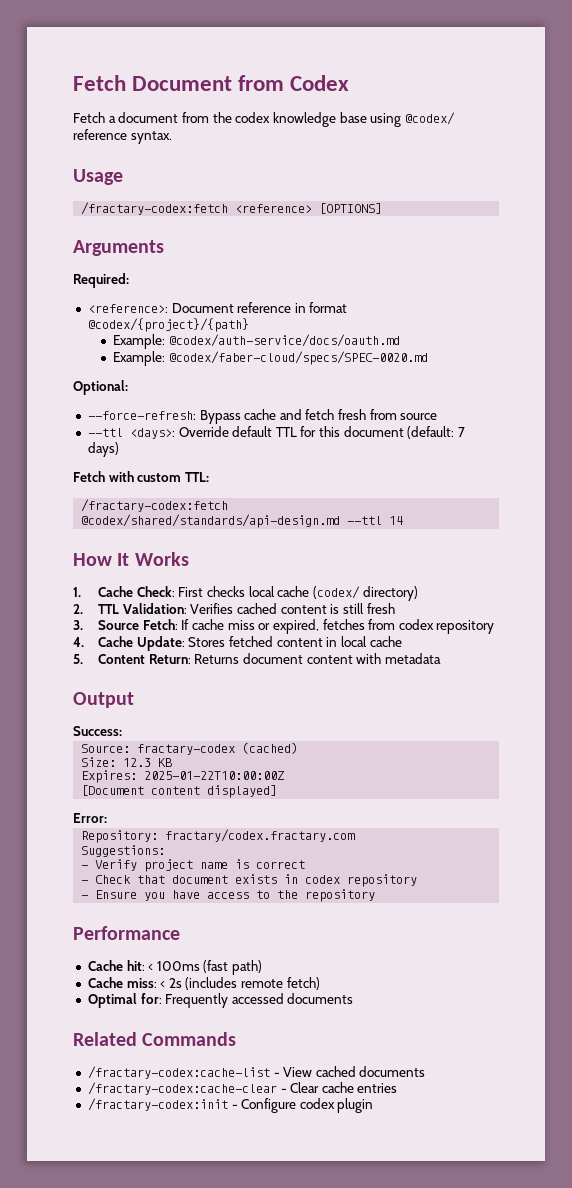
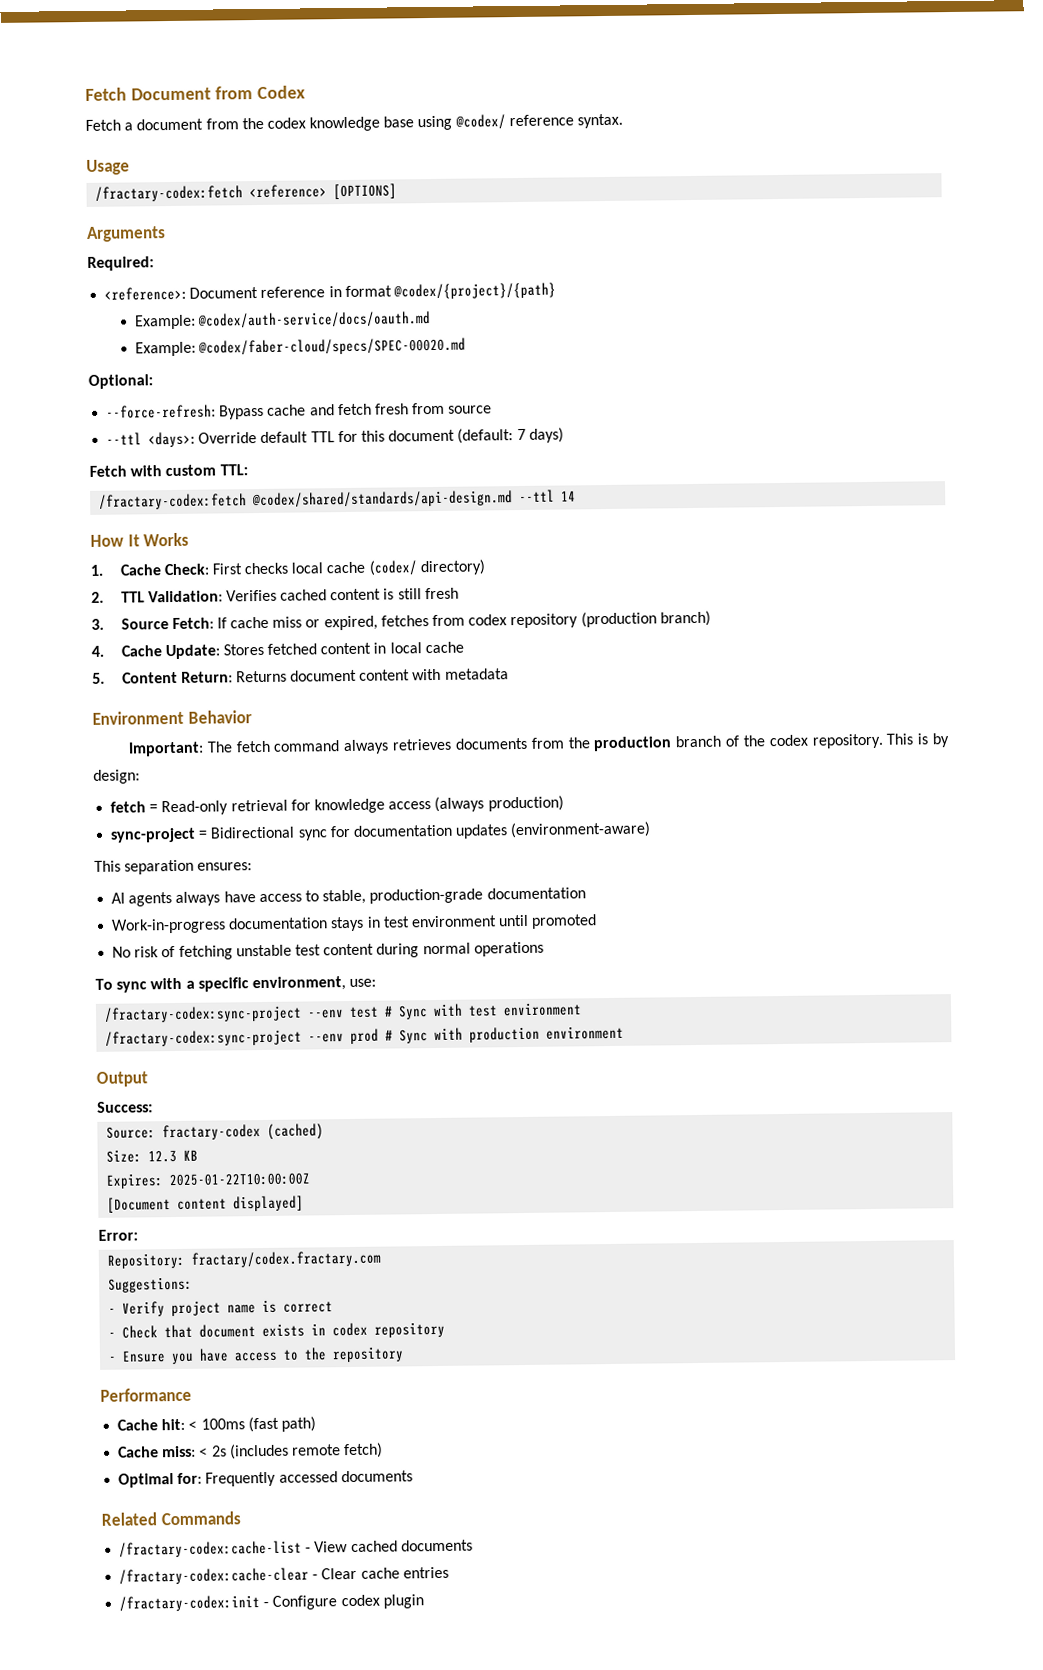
[168,351,428,365] @codex/faber-cloud/specs/SPEC-0020.md -> [197,337,466,356] @codex/faber-cloud/specs/SPEC-00020.md
(495, 627) none -> [580,610,711,628] (production branch)
(441, 658) none -> [92,710,252,725] [128,733,950,757] [93,769,140,784] [110,795,564,816] [110,821,652,843] [94,859,253,875] [111,887,586,907] [111,914,598,934] [112,941,544,960] [95,976,377,993] [104,1002,583,1023] [105,1025,625,1047] // Environment Behavior // Important: The fetch command always retrieves documents from the production branch of the codex repository. This is by design: // fetch = Read-only retrieval for knowledge access (always production) // sync-project = Bidirectional sync for documentation updates (environment-aware) // This separation ensures: // AI agents always have access to stable, production-grade documentation // Work-in-progress documentation stays in test environment until promoted // No risk of fetching unstable test content during normal operations // To sync with a specific environment, use: // /fractary-codex:sync-project --env test # Sync with test environment // /fractary-codex:sync-project --env prod # Sync with production environment

